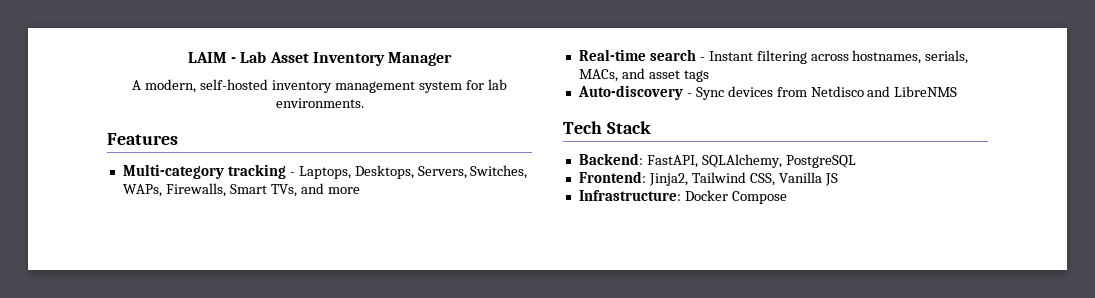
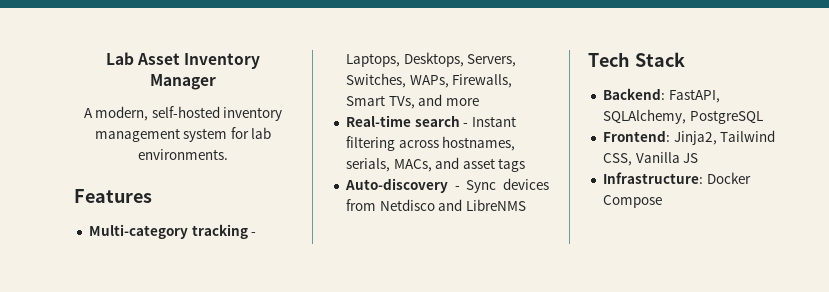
[187,52,237,63] LAIM - -> (105, 58) none

